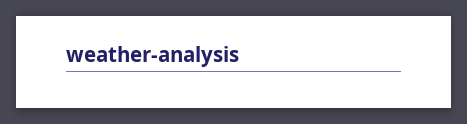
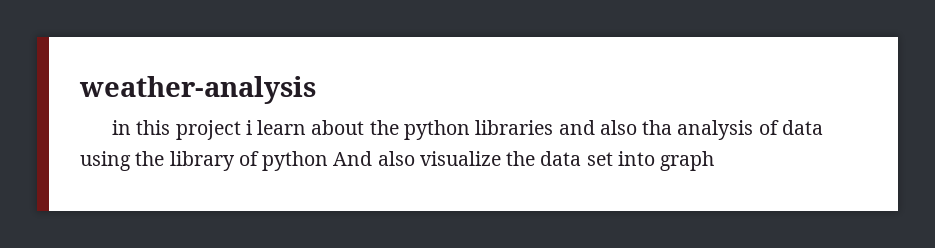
(239, 56) none -> [112,120,823,140] [80,151,715,171] // in this project i learn about the python libraries and also tha analysis of data using the library of python And also visualize the data set into graph

